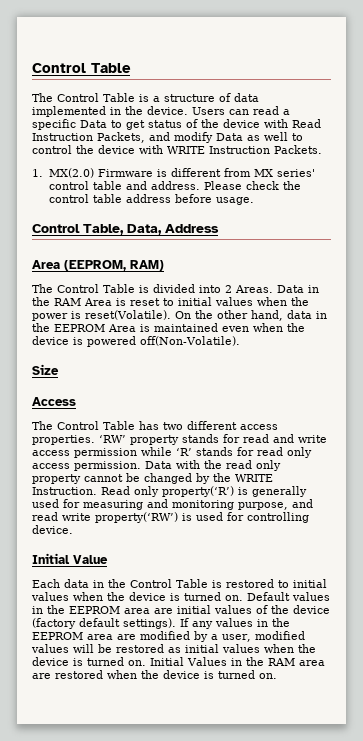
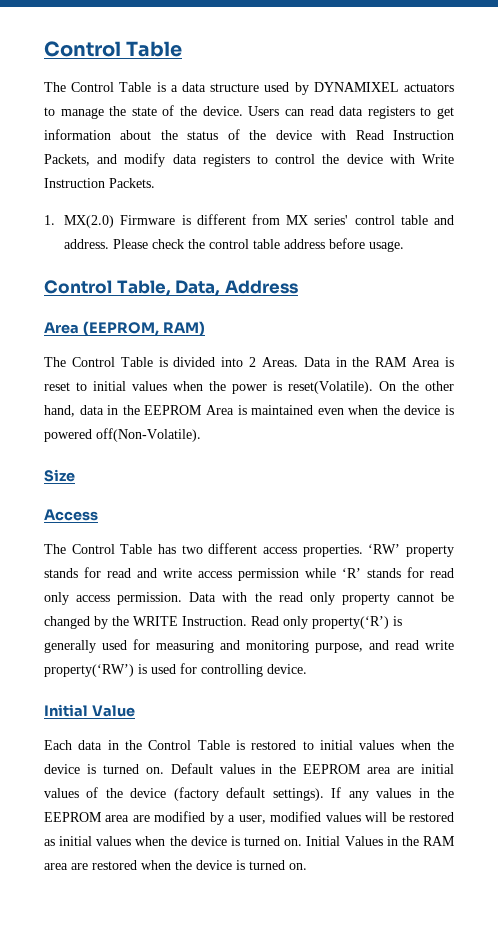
[164,93,259,102] [32,106,121,117] structure of data implemented in -> [182,82,454,95] [44,105,175,119] data structure used by DYNAMIXEL actuators to manage the state of
[283,109,290,115] [32,119,145,130] a specific Data to get -> [339,106,455,119] [44,129,178,140] data registers to get information about the
[216,132,288,141] Data as well -> [172,154,250,167] data registers
[167,146,205,154] WRITE -> [421,154,454,164] Write

